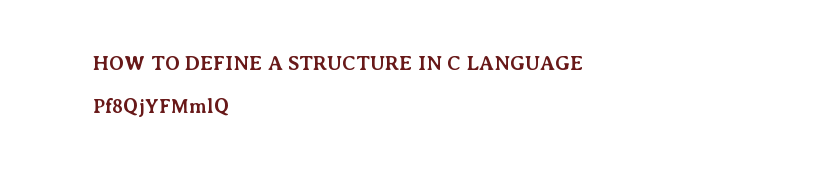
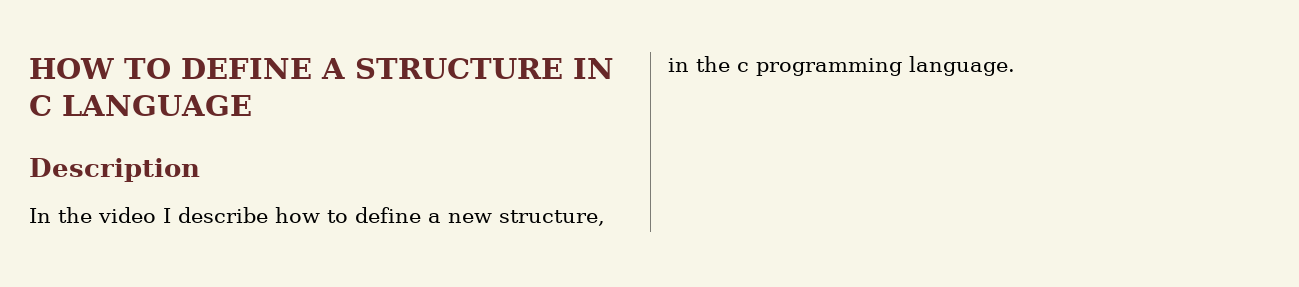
[93,98,229,117] Pf8QjYFMmlQ -> [29,158,200,182] [29,207,605,226] [668,56,1015,76] Description // In the video I describe how to define a new structure, in the c programming language.

